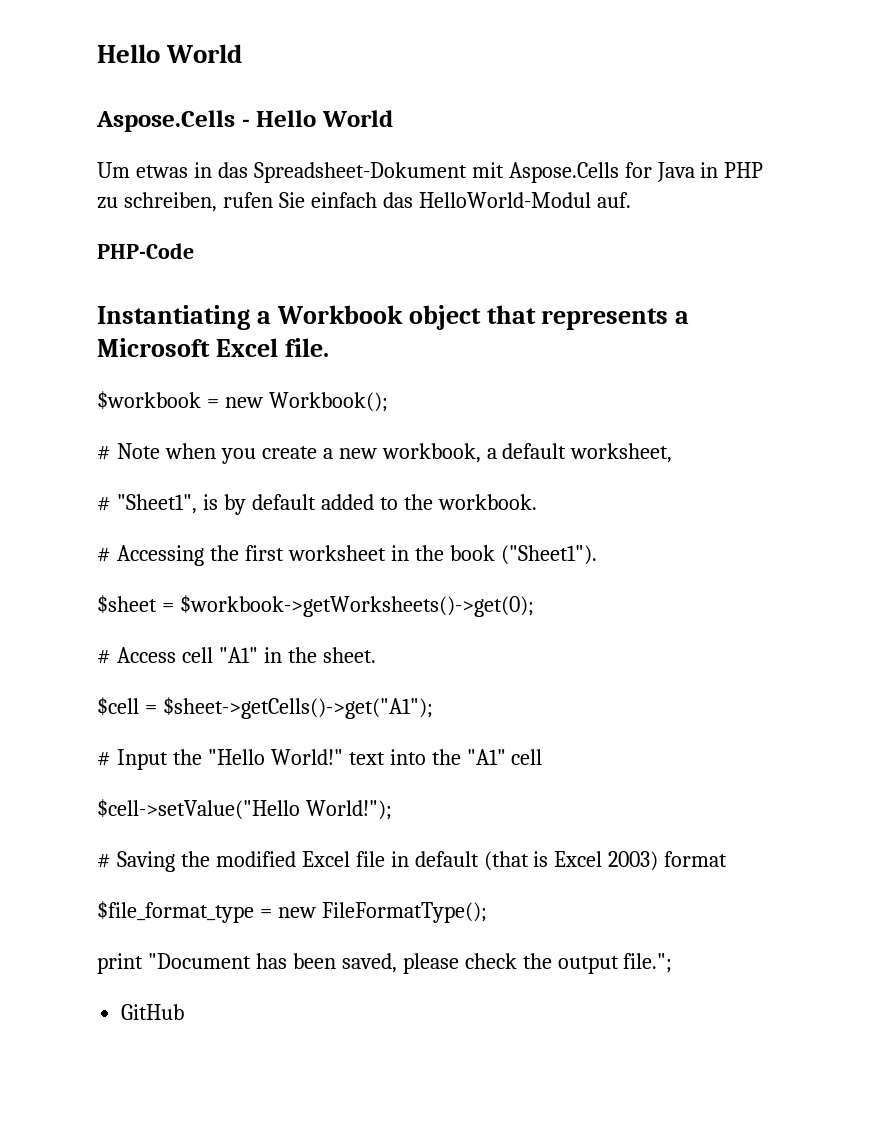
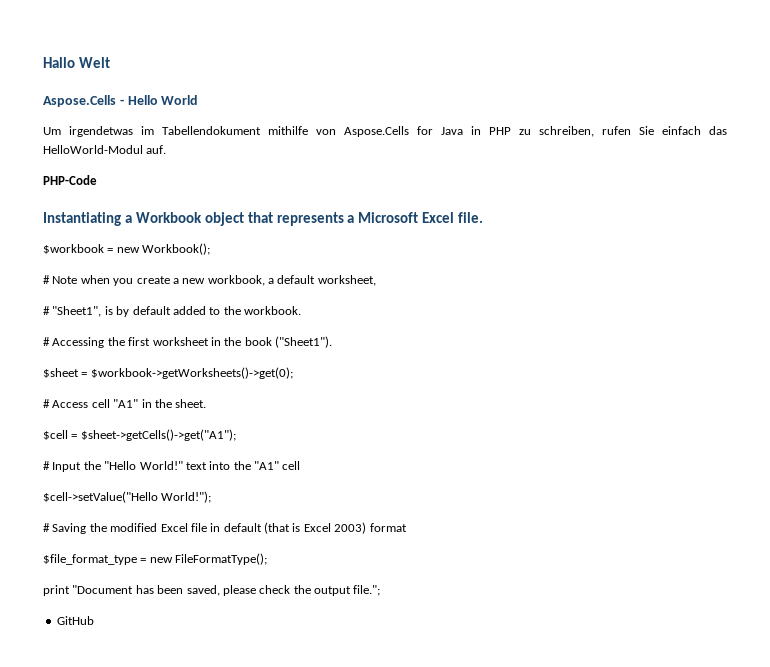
[97,44,243,63] Hello World -> [43,57,111,68] Hallo Welt
[135,162,504,183] etwas in das Spreadsheet-Dokument mit -> [69,126,336,137] irgendetwas im Tabellendokument mithilfe von

